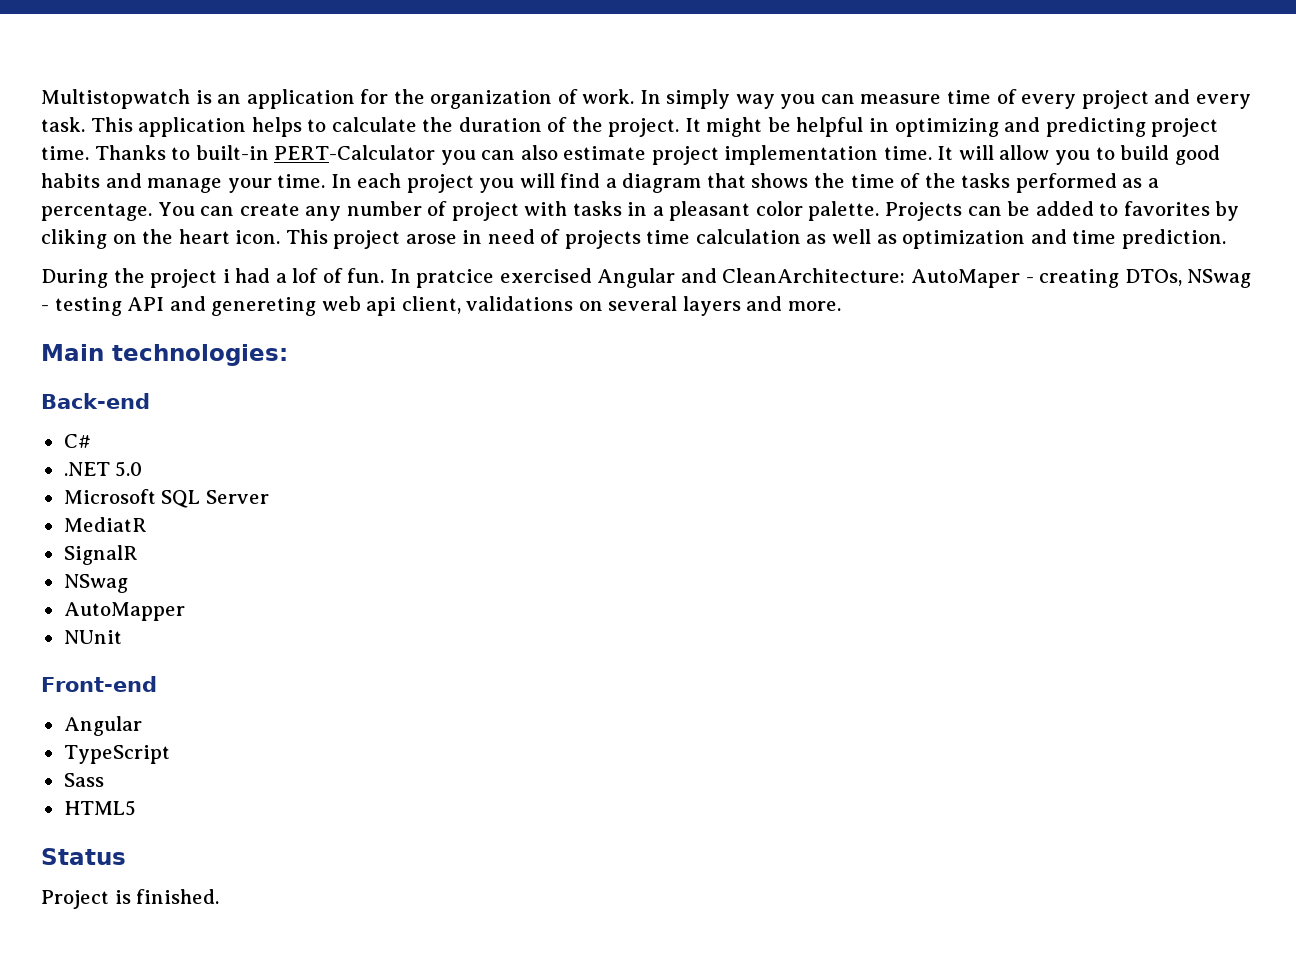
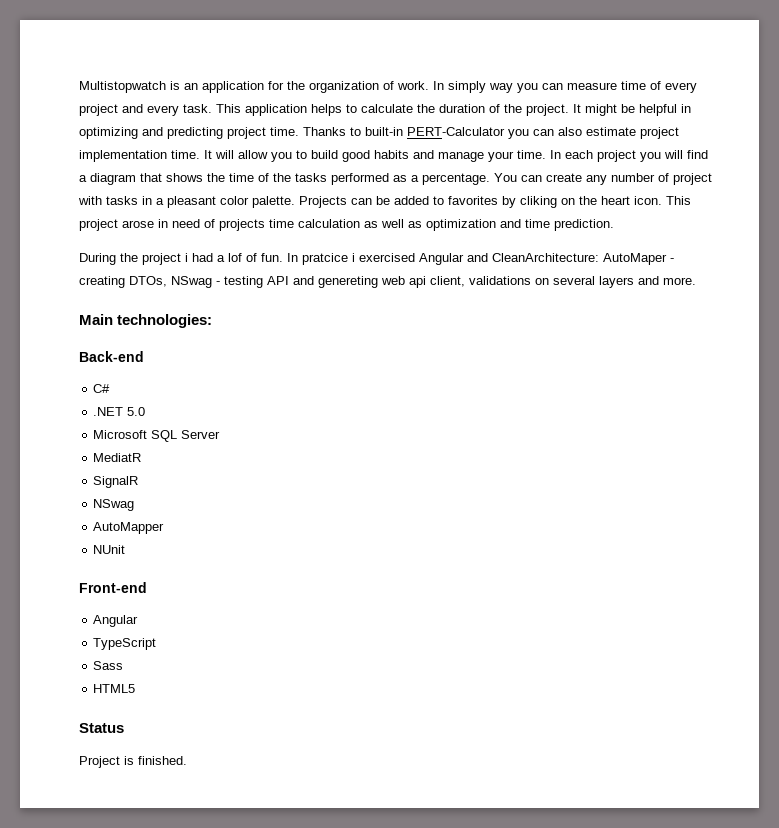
(495, 278) none -> [352,253,355,262] i

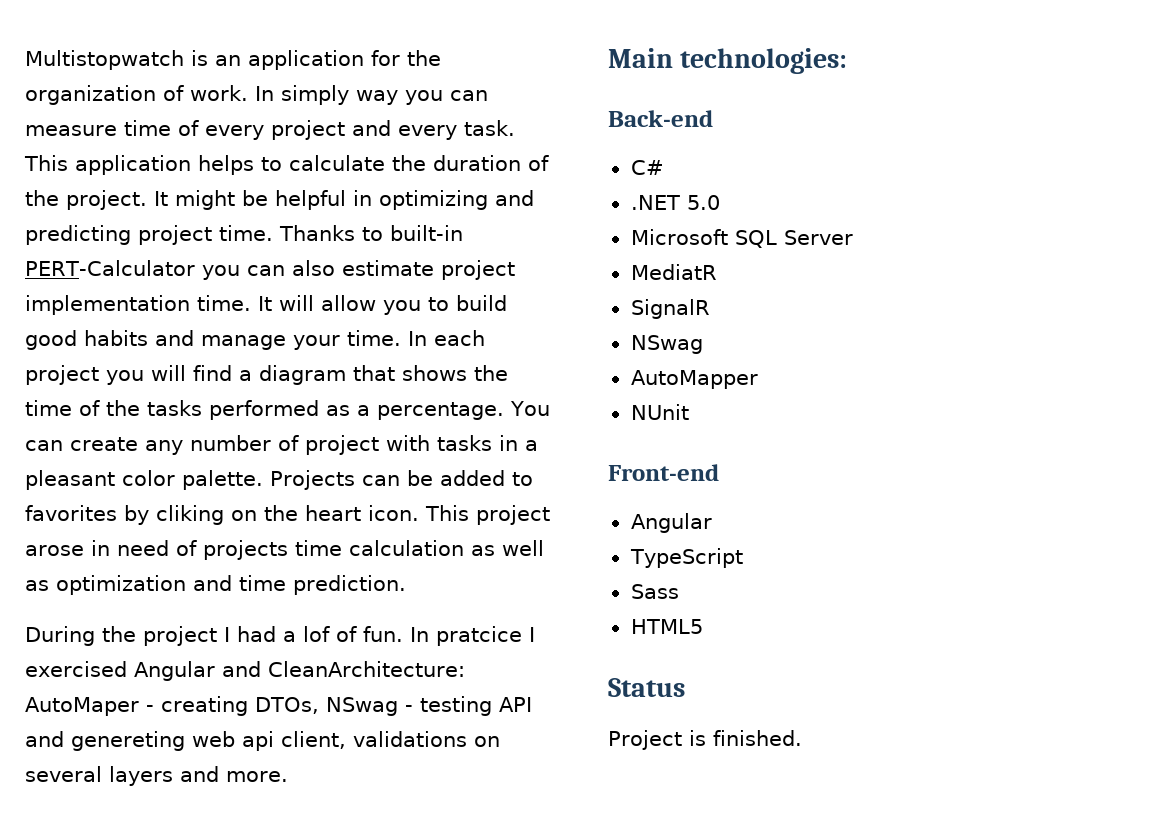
[185,253,188,262] i -> [224,627,230,642] I
[352,253,355,262] i -> [529,627,535,642] I

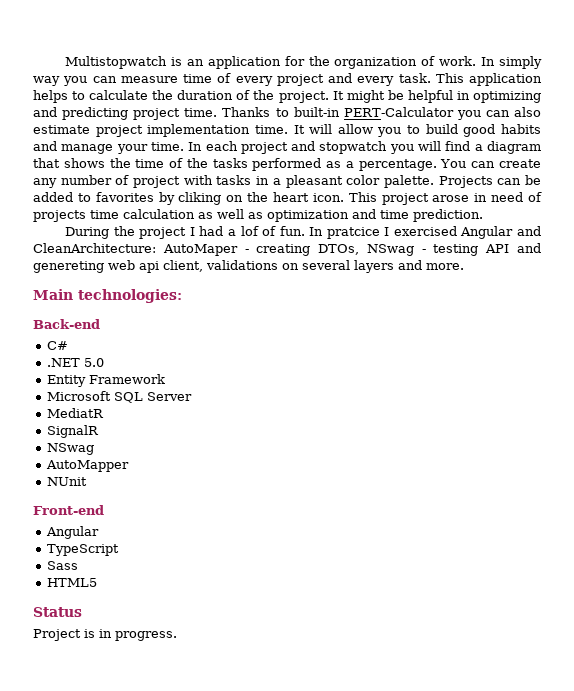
(99, 375) none -> [291,141,388,154] and stopwatch
(720, 202) none -> [46,374,165,387] // Entity Framework
[713,730,802,746] finished. -> [99,629,177,641] in progress.

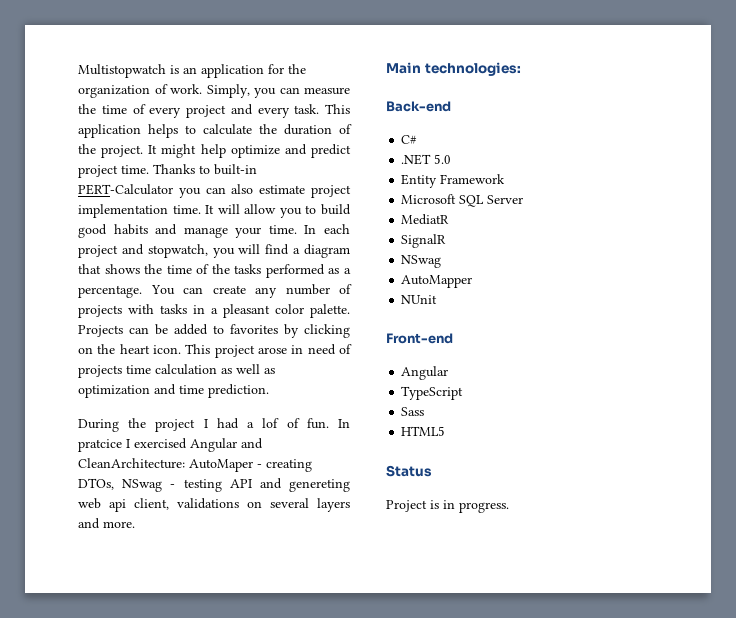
[481,56,542,69] [33,76,60,86] In simply way -> [206,84,250,98] Simply,
(178, 79) none -> [78,104,96,114] the
[387,90,541,103] [33,107,129,120] be helpful in optimizing and predicting -> [200,144,351,158] help optimize and predict
[319,141,388,154] stopwatch -> [147,244,208,258] stopwatch,
[133,176,181,188] project -> [78,305,122,318] projects
[178,192,222,205] cliking -> [304,324,350,338] clicking

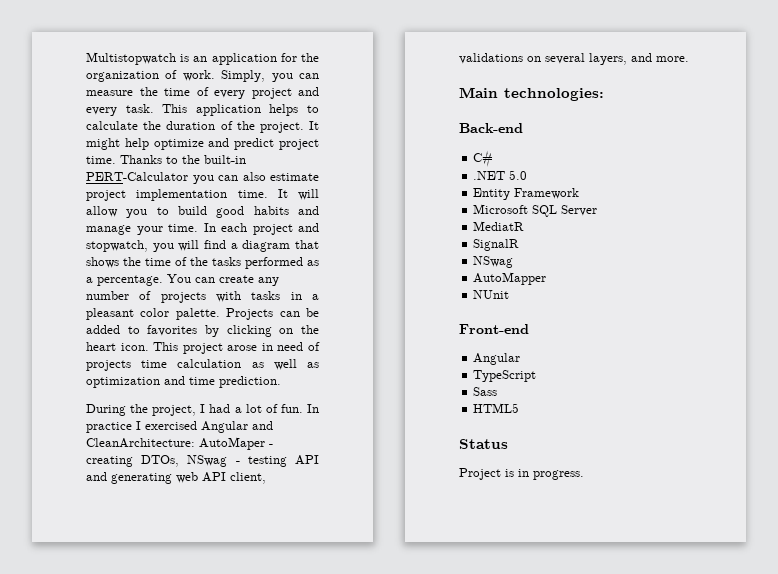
(210, 169) none -> [182,155,200,164] the
[155,419,196,432] project -> [152,405,197,416] project,
[262,418,280,428] lof -> [245,404,262,413] lot
[78,439,122,452] pratcice -> [86,422,132,433] practice
[289,479,350,492] [78,498,126,512] genereting web api -> [111,472,226,484] generating web API
[317,498,350,512] layers -> [589,53,627,65] layers,

